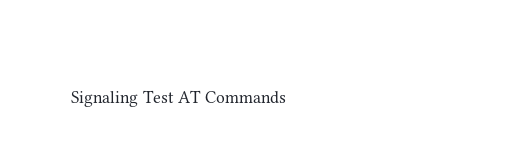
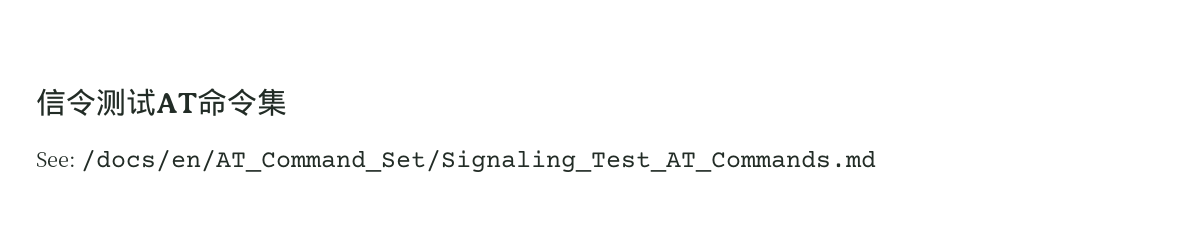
[71,90,287,107] Signaling Test AT Commands -> [36,88,287,116] [36,149,877,173] 信令测试AT命令集 // See: /docs/en/AT_Command_Set/Signaling_Test_AT_Commands.md

